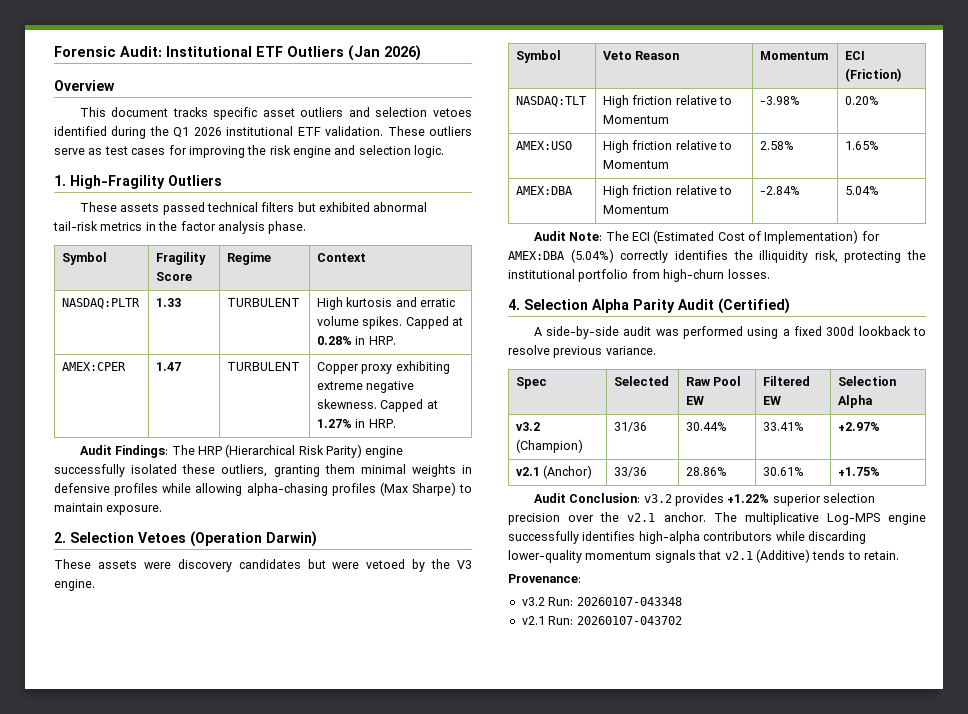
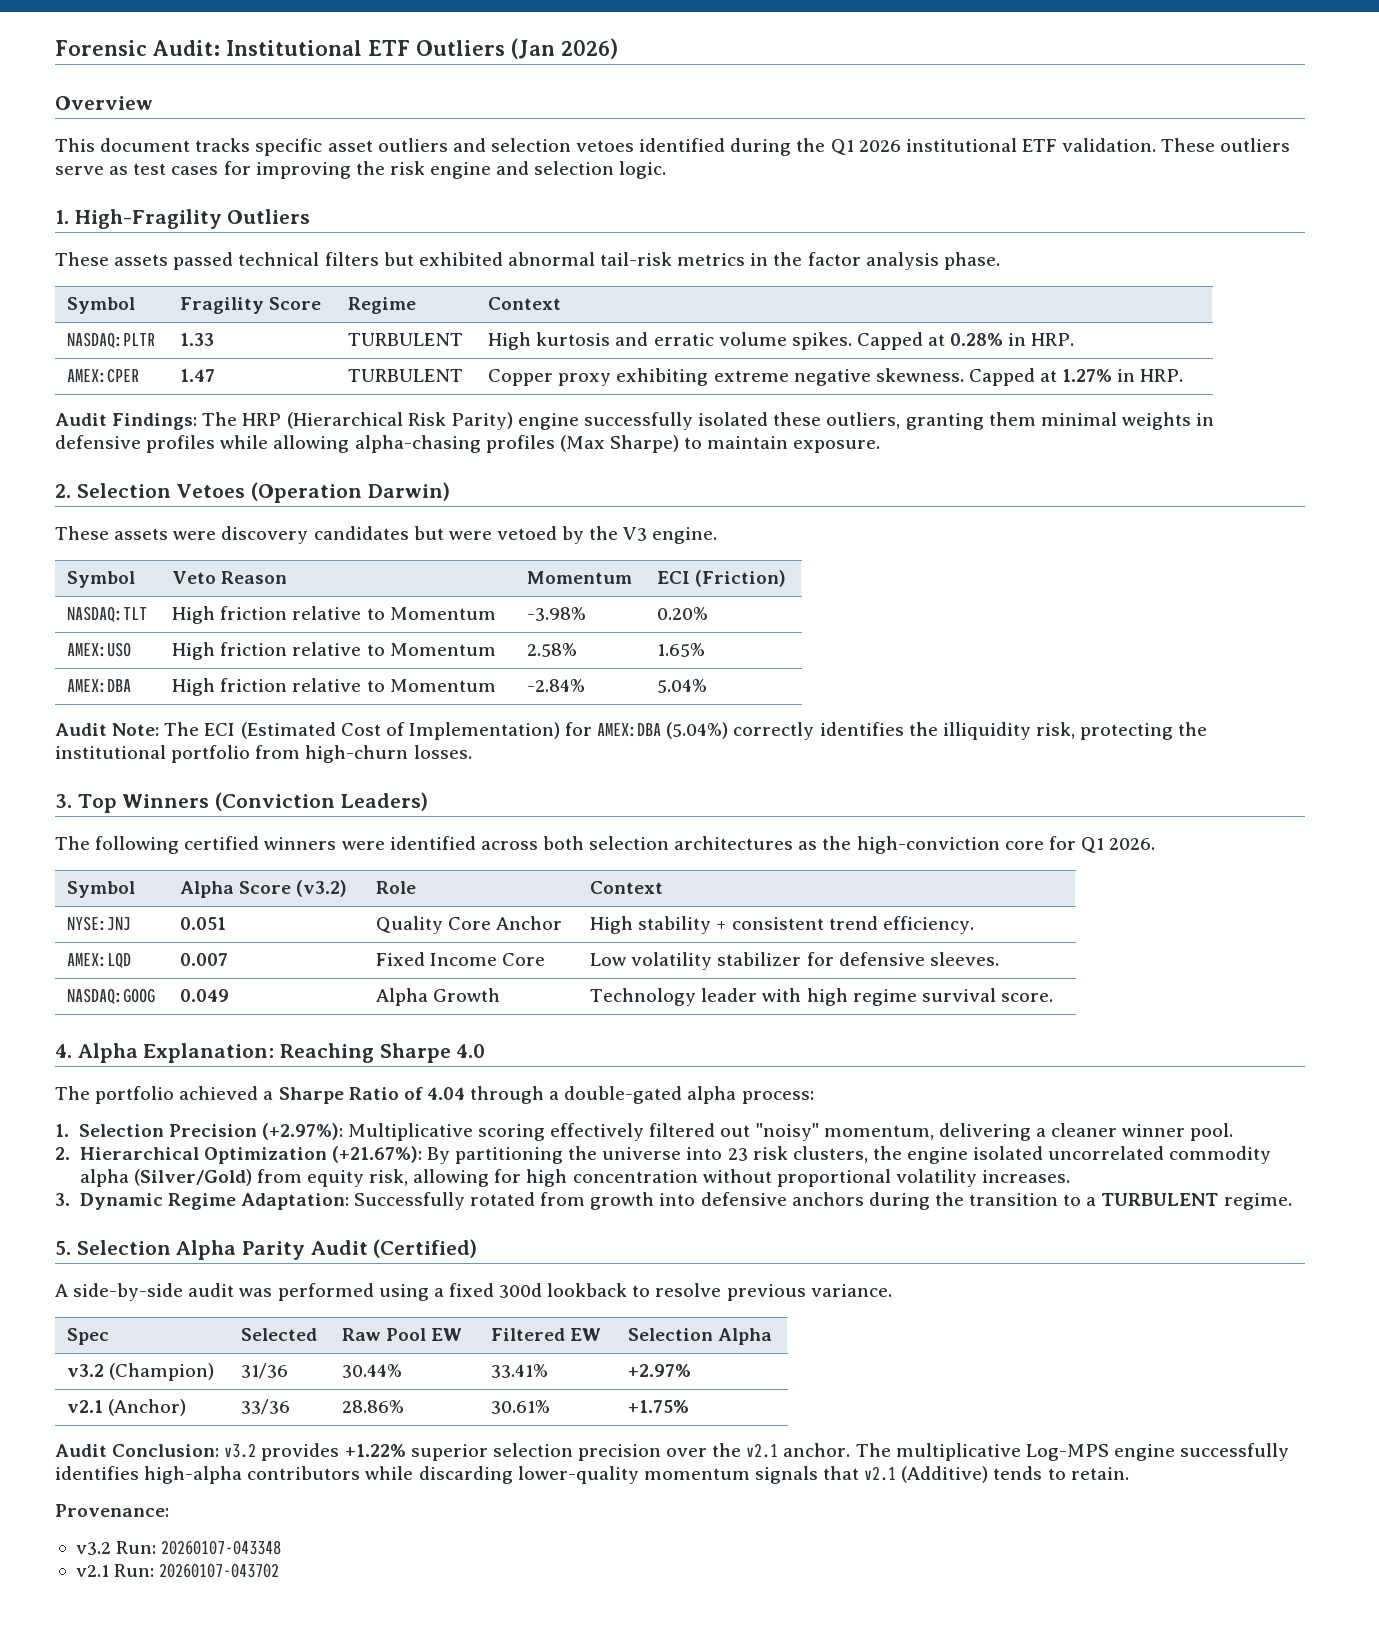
[508,299,520,310] 4. -> [55,792,428,813] [55,836,1156,854] [67,881,136,898] [180,880,348,898] [376,881,417,894] [590,881,664,894] [67,916,132,931] [180,917,227,930] [376,916,563,934] [590,916,974,934] [67,952,132,968] [180,953,229,966] [376,952,546,966] [590,952,999,970] [67,988,156,1004] [180,989,230,1002] [376,988,501,1006] [590,988,1053,1006] [55,1043,486,1063] [55,1086,814,1104] [55,1123,1234,1141] [55,1146,1272,1164] [79,1169,1071,1187] [55,1192,1292,1210] [55,1241,71,1255] 3. Top Winners (Conviction Leaders) // The following certified winners were identified across both selection architectures as the high-conviction core for Q1 2026. // Symbol | Alpha Score (v3.2) | Role | Context // NYSE:JNJ | 0.051 | Quality Core Anchor | High stability + consistent trend efficiency. // AMEX:LQD | 0.007 | Fixed Income Core | Low volatility stabilizer for defensive sleeves. // NASDAQ:GOOG | 0.049 | Alpha Growth | Technology leader with high regime survival score. // 4. Alpha Explanation: Reaching Sharpe 4.0 // The portfolio achieved a Sharpe Ratio of 4.04 through a double-gated alpha process: // 1. Selection Precision (+2.97%): Multiplicative scoring effectively filtered out "noisy" momentum, delivering a cleaner winner pool. // 2. Hierarchical Optimization (+21.67%): By partitioning the universe into 23 risk clusters, the engine isolated uncorrelated commodity alpha (Silver/Gold) from equity risk, allowing for high concentration without proportional volatility increases. // 3. Dynamic Regime Adaptation: Successfully rotated from growth into defensive anchors during the transition to a TURBULENT regime. // 5.

